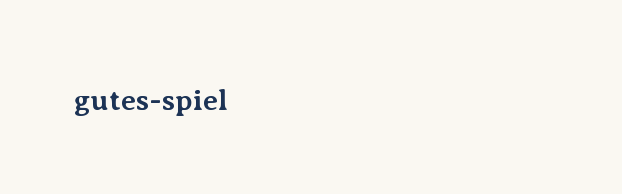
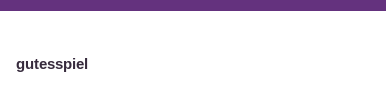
[74,89,228,116] gutes-spiel -> [16,58,88,72] gutesspiel

